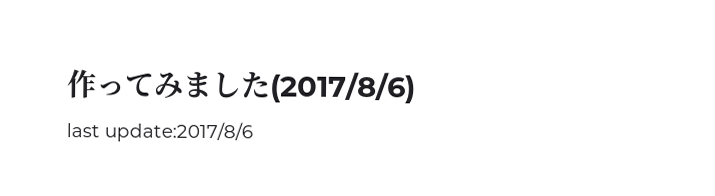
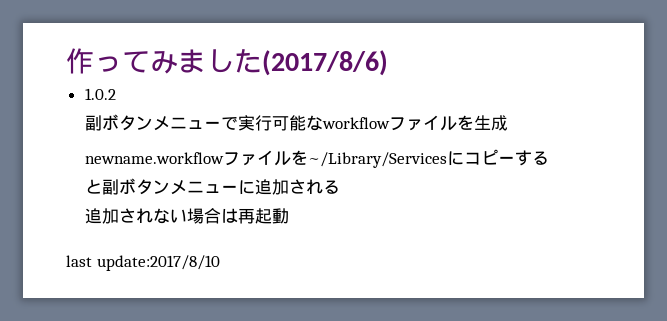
(416, 87) none -> [84,88,116,100] [85,114,509,131] [85,149,550,168] [85,178,341,195] [85,208,290,224] // 1.0.2 // 副ボタンメニューで実行可能なworkflowファイルを生成 // newname.workflowファイルを~/Library/Servicesにコピーすると副ボタンメニューに追加される // 追加されない場合は再起動
[104,121,253,143] update:2017/8/6 -> [96,255,220,271] update:2017/8/10

